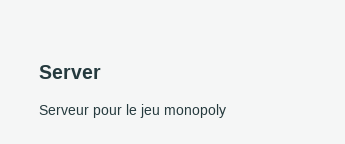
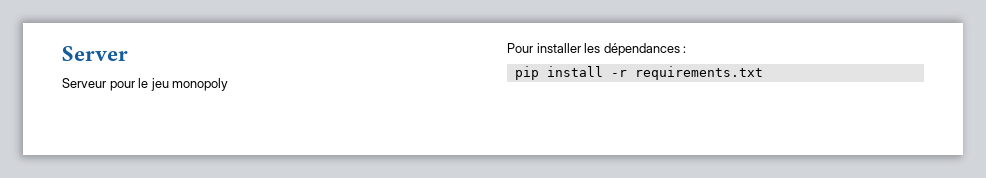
(226, 111) none -> [507,43,687,56] [514,66,763,80] // Pour installer les dépendances : // pip install -r requirements.txt

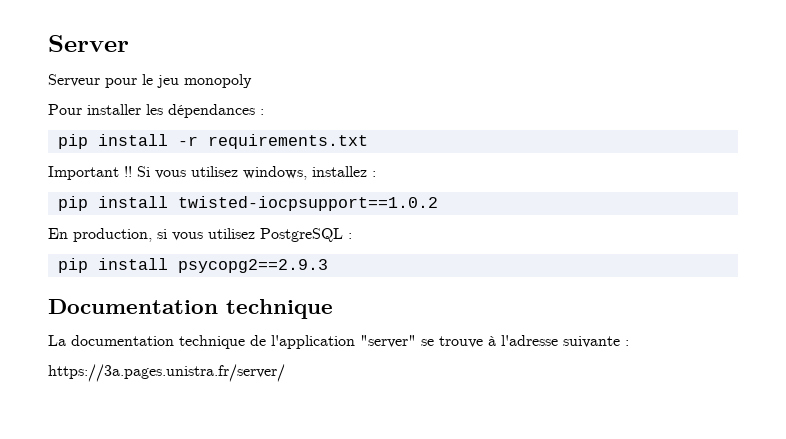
(763, 73) none -> [48,166,376,180] [57,196,438,211] [48,228,352,242] [57,258,328,273] [48,299,333,319] [48,335,629,349] [48,364,285,382] // Important !! Si vous utilisez windows, installez : // pip install twisted-iocpsupport==1.0.2 // En production, si vous utilisez PostgreSQL : // pip install psycopg2==2.9.3 // Documentation technique // La documentation technique de l'application "server" se trouve à l'adresse suivante : // https://3a.pages.unistra.fr/server/

